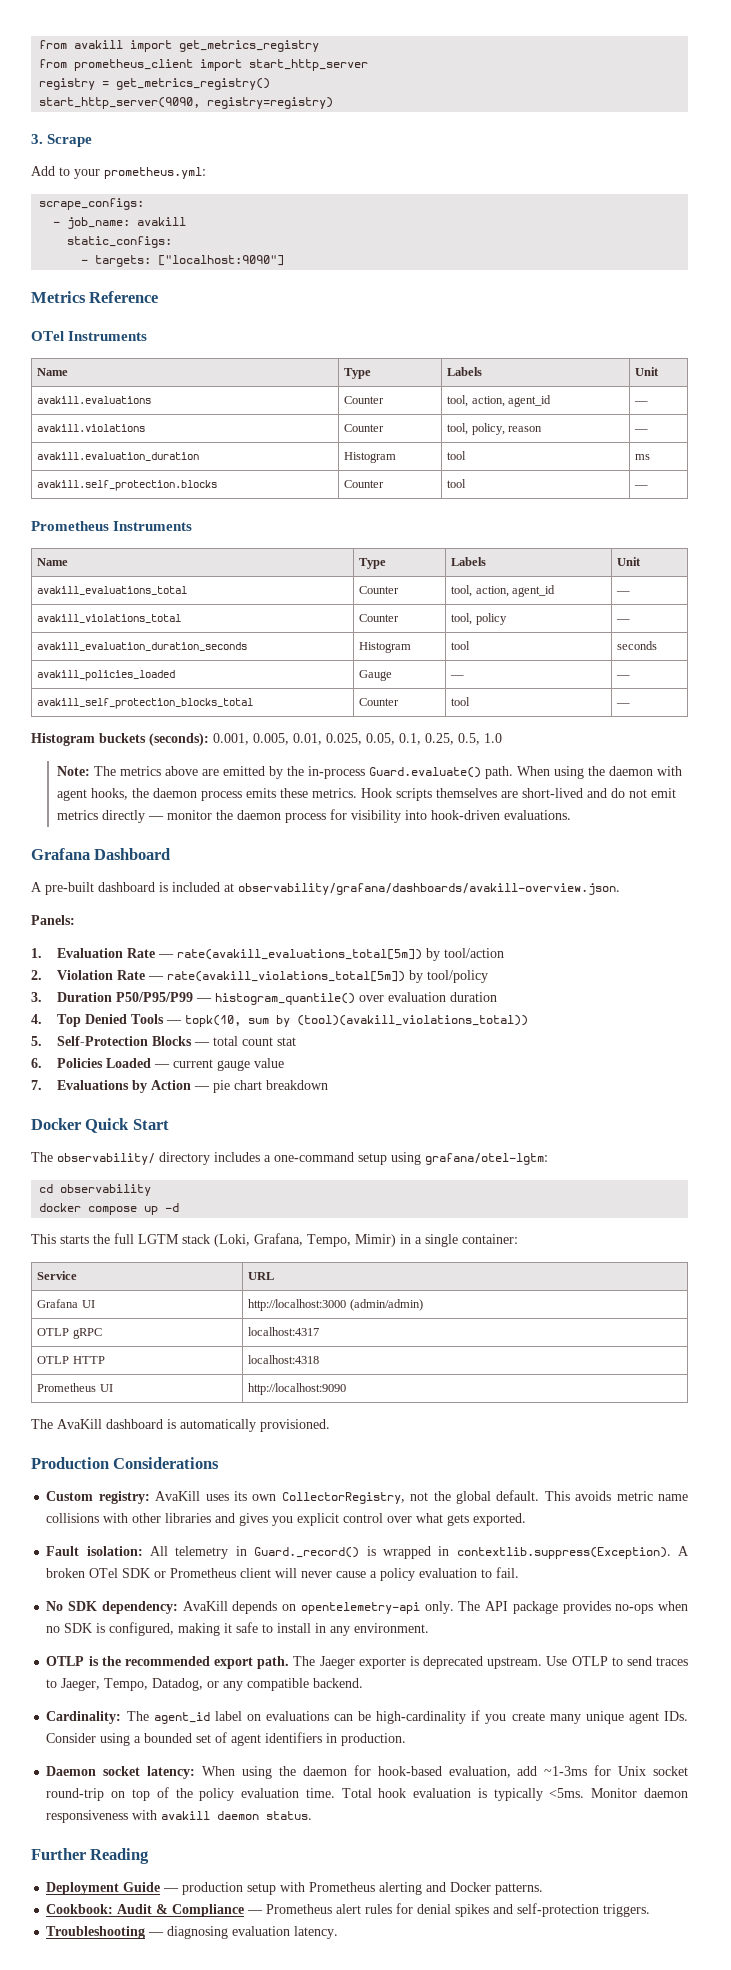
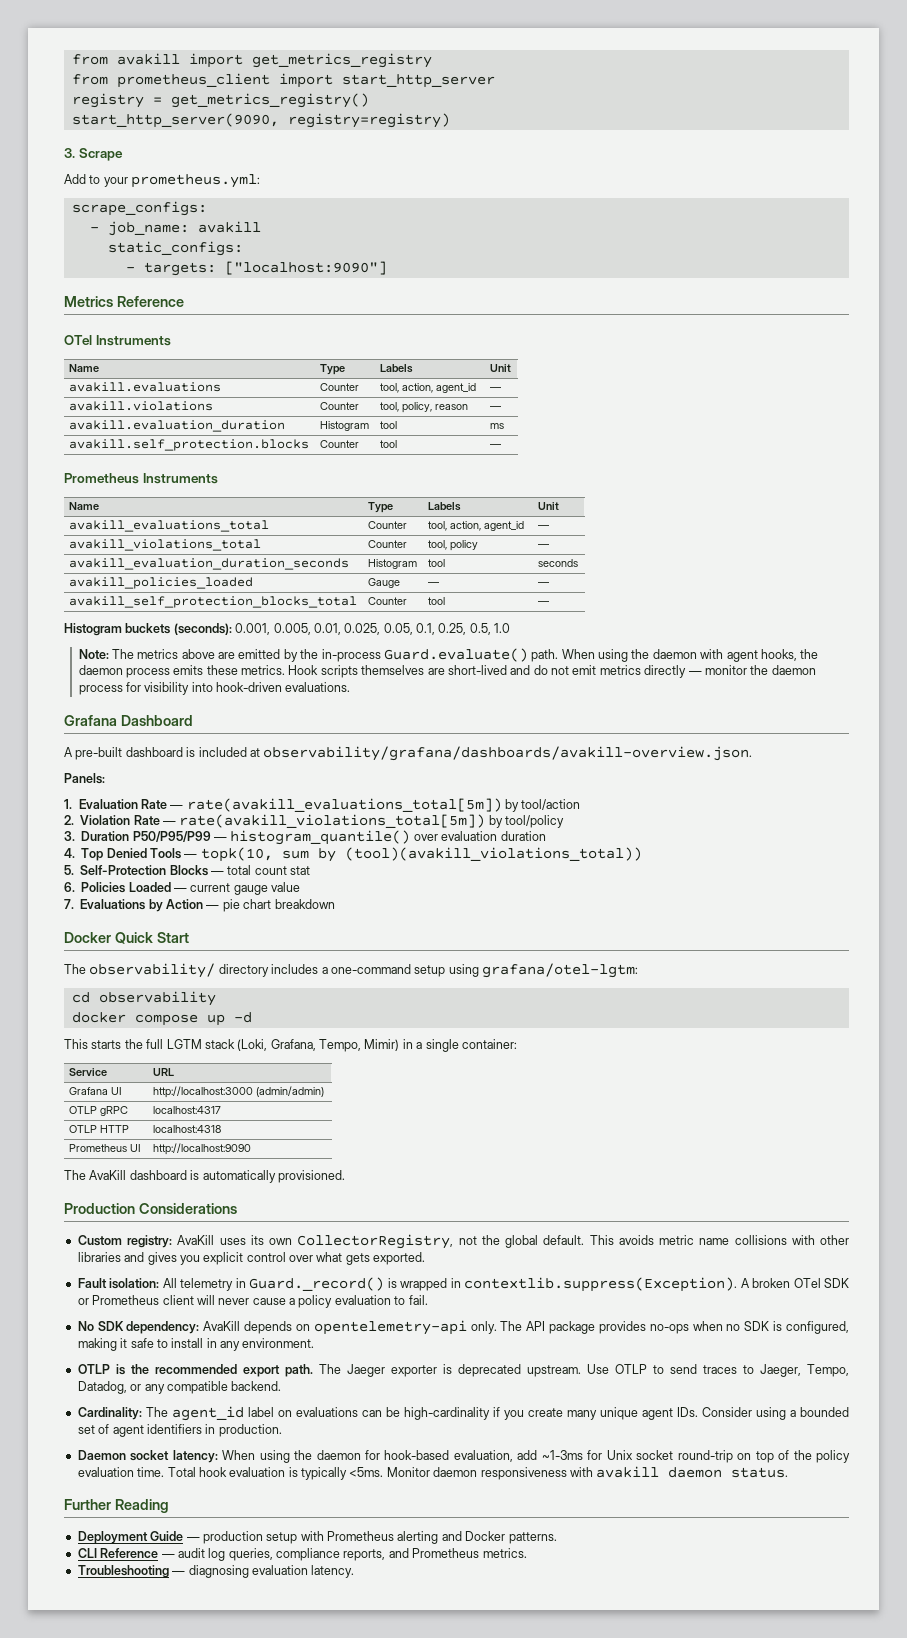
[46,1903,651,1917] Cookbook: Audit & Compliance — Prometheus alert rules for denial spikes and self-protection triggers. -> [77,1548,527,1561] CLI Reference — audit log queries, compliance reports, and Prometheus metrics.

